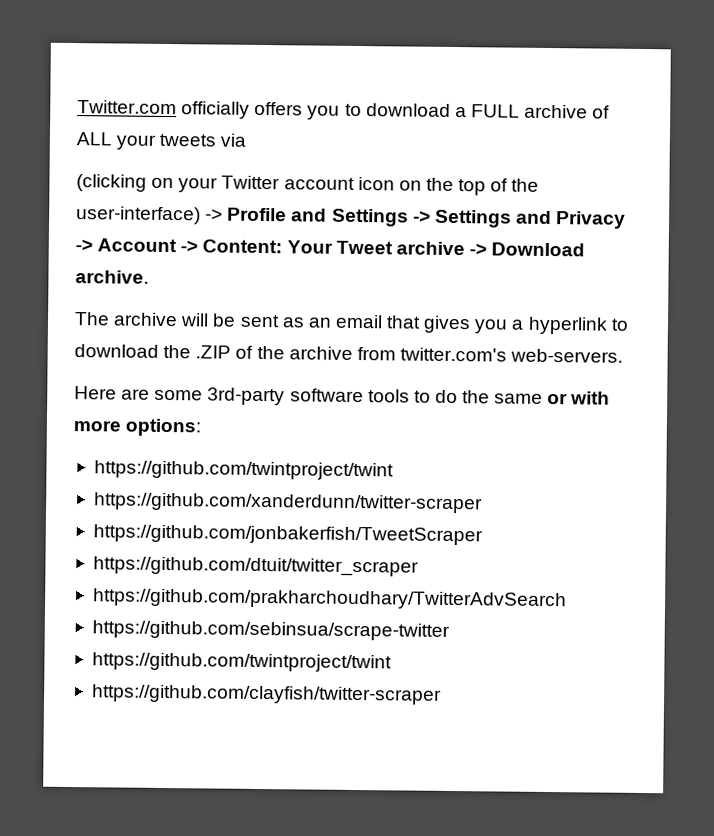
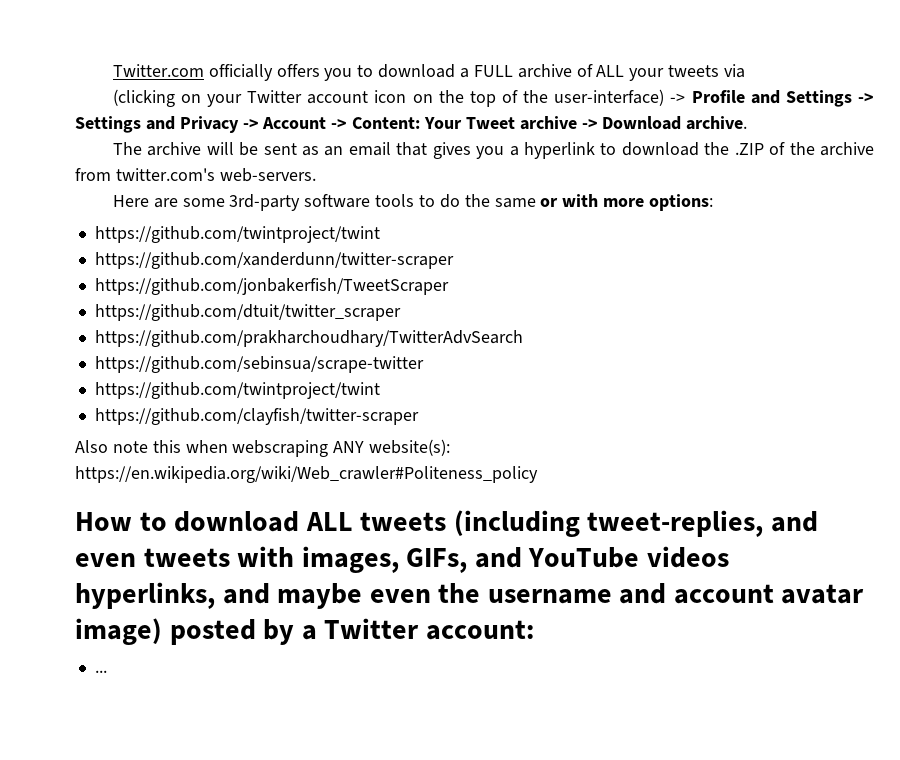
(442, 694) none -> [75,439,451,457] [75,466,538,483] [75,510,818,537] [75,546,729,573] [75,582,865,609] [75,618,534,645] [94,670,107,673] // Also note this when webscraping ANY website(s): https://en.wikipedia.org/wiki/Web_crawler#Politeness_policy // How to download ALL tweets (including tweet-replies, and even tweets with images, GIFs, and YouTube videos hyperlinks, and maybe even the username and account avatar image) posted by a Twitter account: // ...

